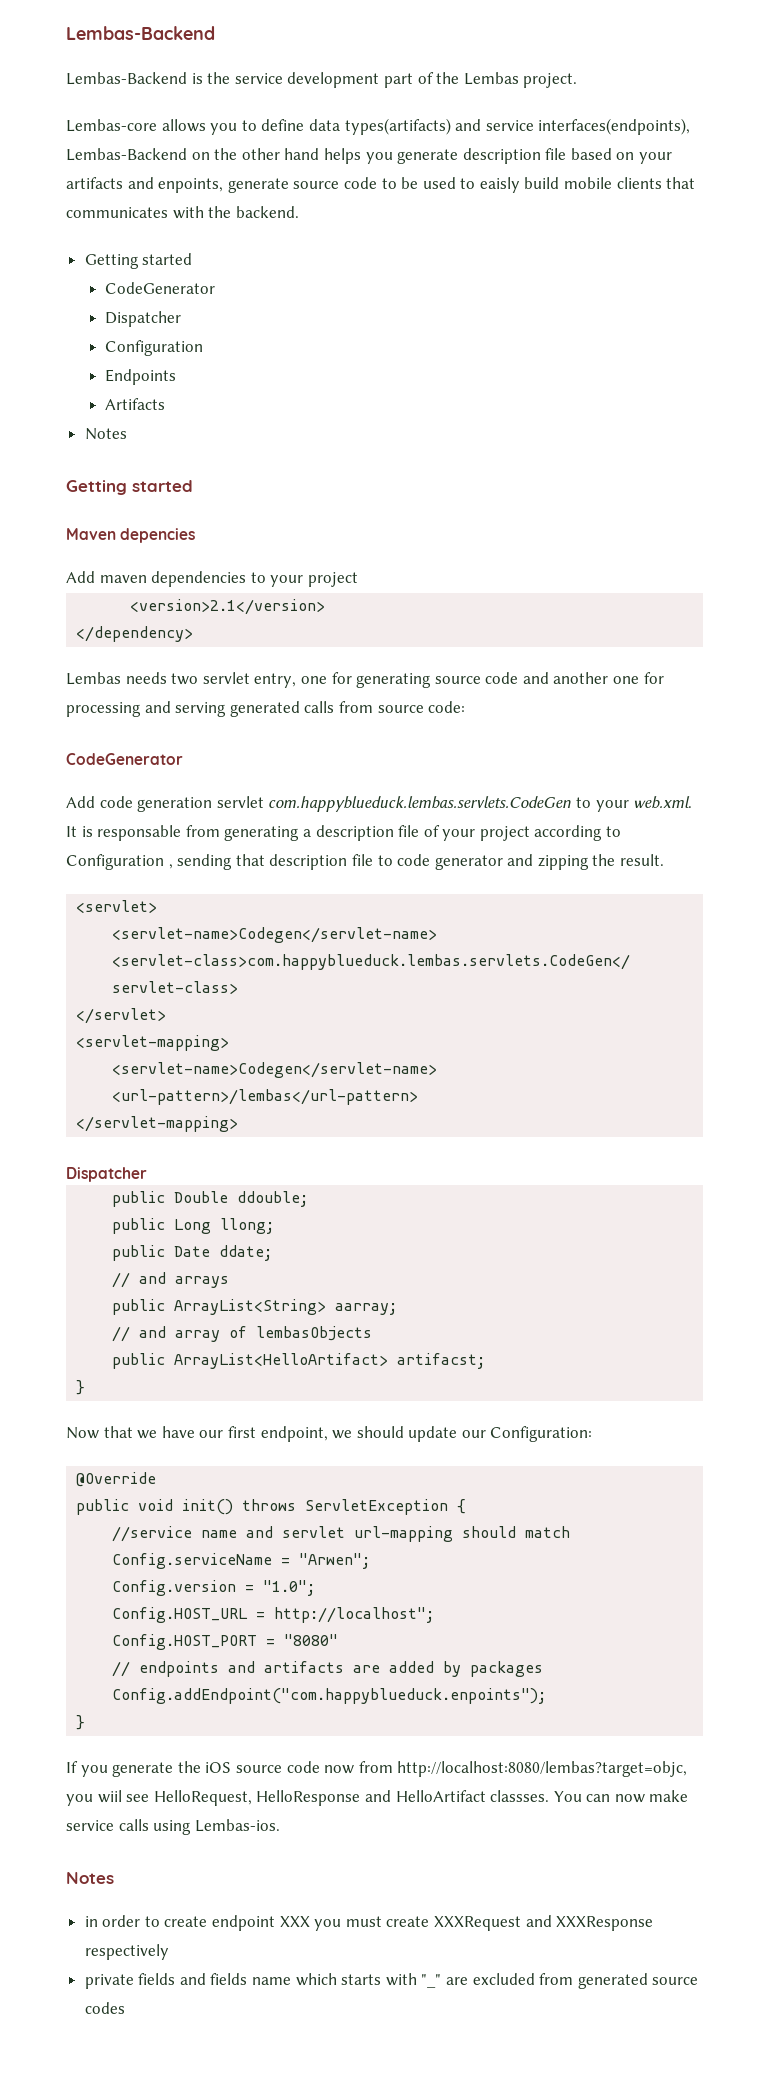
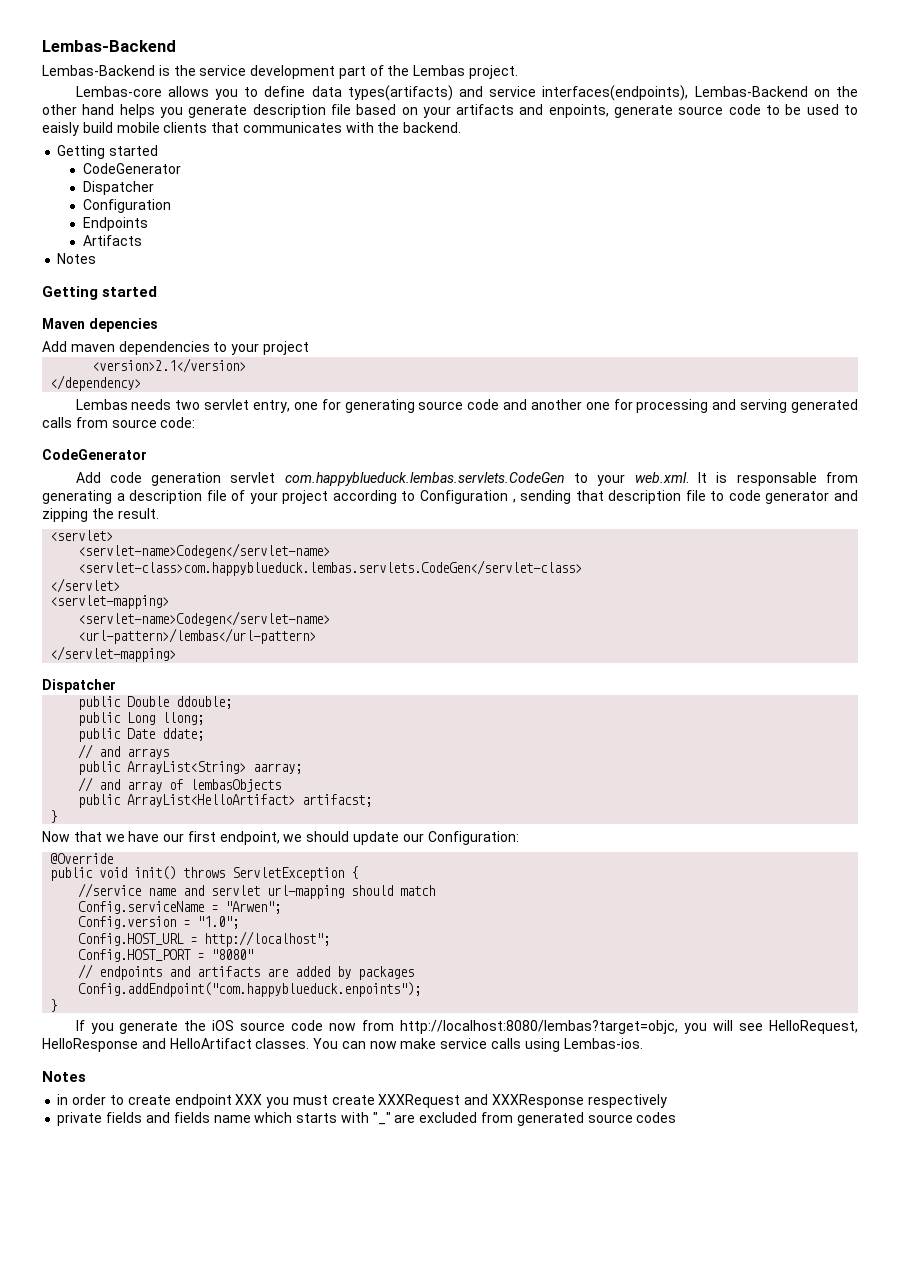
[97,1790,122,1803] wiil -> [713,1020,734,1031] will
[490,1790,550,1802] classses. -> [255,1038,310,1049] classes.

